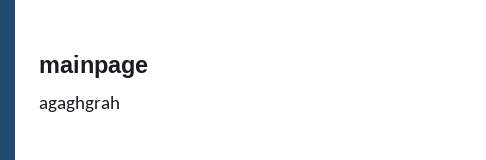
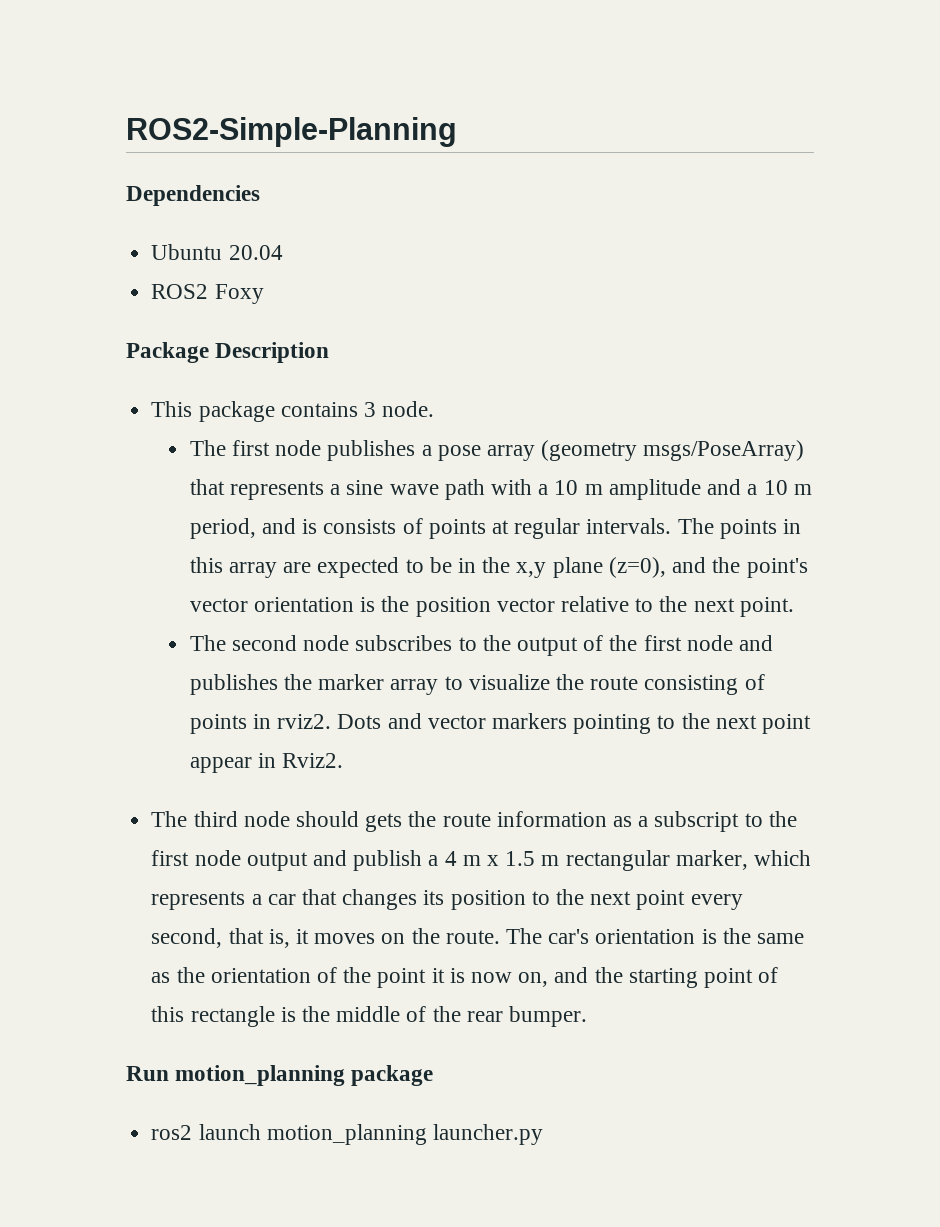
[39,55,148,78] [39,96,120,112] mainpage // agaghgrah -> [126,117,457,147] [126,185,260,206] [151,244,283,260] [151,284,264,304] [126,342,330,363] [151,401,435,422] [189,440,805,461] [189,479,812,500] [189,518,802,539] [189,557,808,578] [189,596,794,617] [189,635,774,656] [189,674,765,695] [189,713,812,734] [189,753,344,773] [151,811,797,832] [151,850,812,871] [151,889,743,910] [151,928,805,948] [151,967,779,988] [151,1006,587,1027] [126,1065,434,1086] [151,1124,543,1145] ROS2-Simple-Planning // Dependencies // Ubuntu 20.04 // ROS2 Foxy // Package Description // This package contains 3 node. // The first node publishes a pose array (geometry msgs/PoseArray) that represents a sine wave path with a 10 m amplitude and a 10 m period, and is consists of points at regular intervals. The points in this array are expected to be in the x,y plane (z=0), and the point's vector orientation is the position vector relative to the next point. // The second node subscribes to the output of the first node and publishes the marker array to visualize the route consisting of points in rviz2. Dots and vector markers pointing to the next point appear in Rviz2. // The third node should gets the route information as a subscript to the first node output and publish a 4 m x 1.5 m rectangular marker, which represents a car that changes its position to the next point every second, that is, it moves on the route. The car's orientation is the same as the orientation of the point it is now on, and the starting point of this rectangle is the middle of the rear bumper. // Run motion_planning package // ros2 launch motion_planning launcher.py

